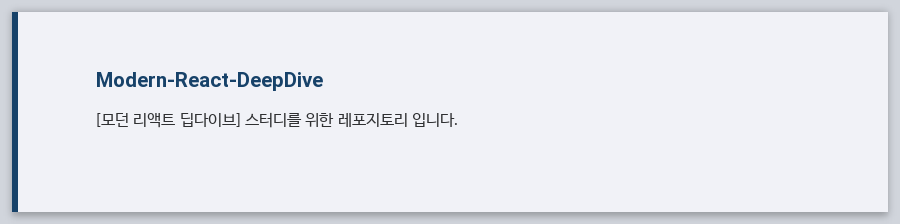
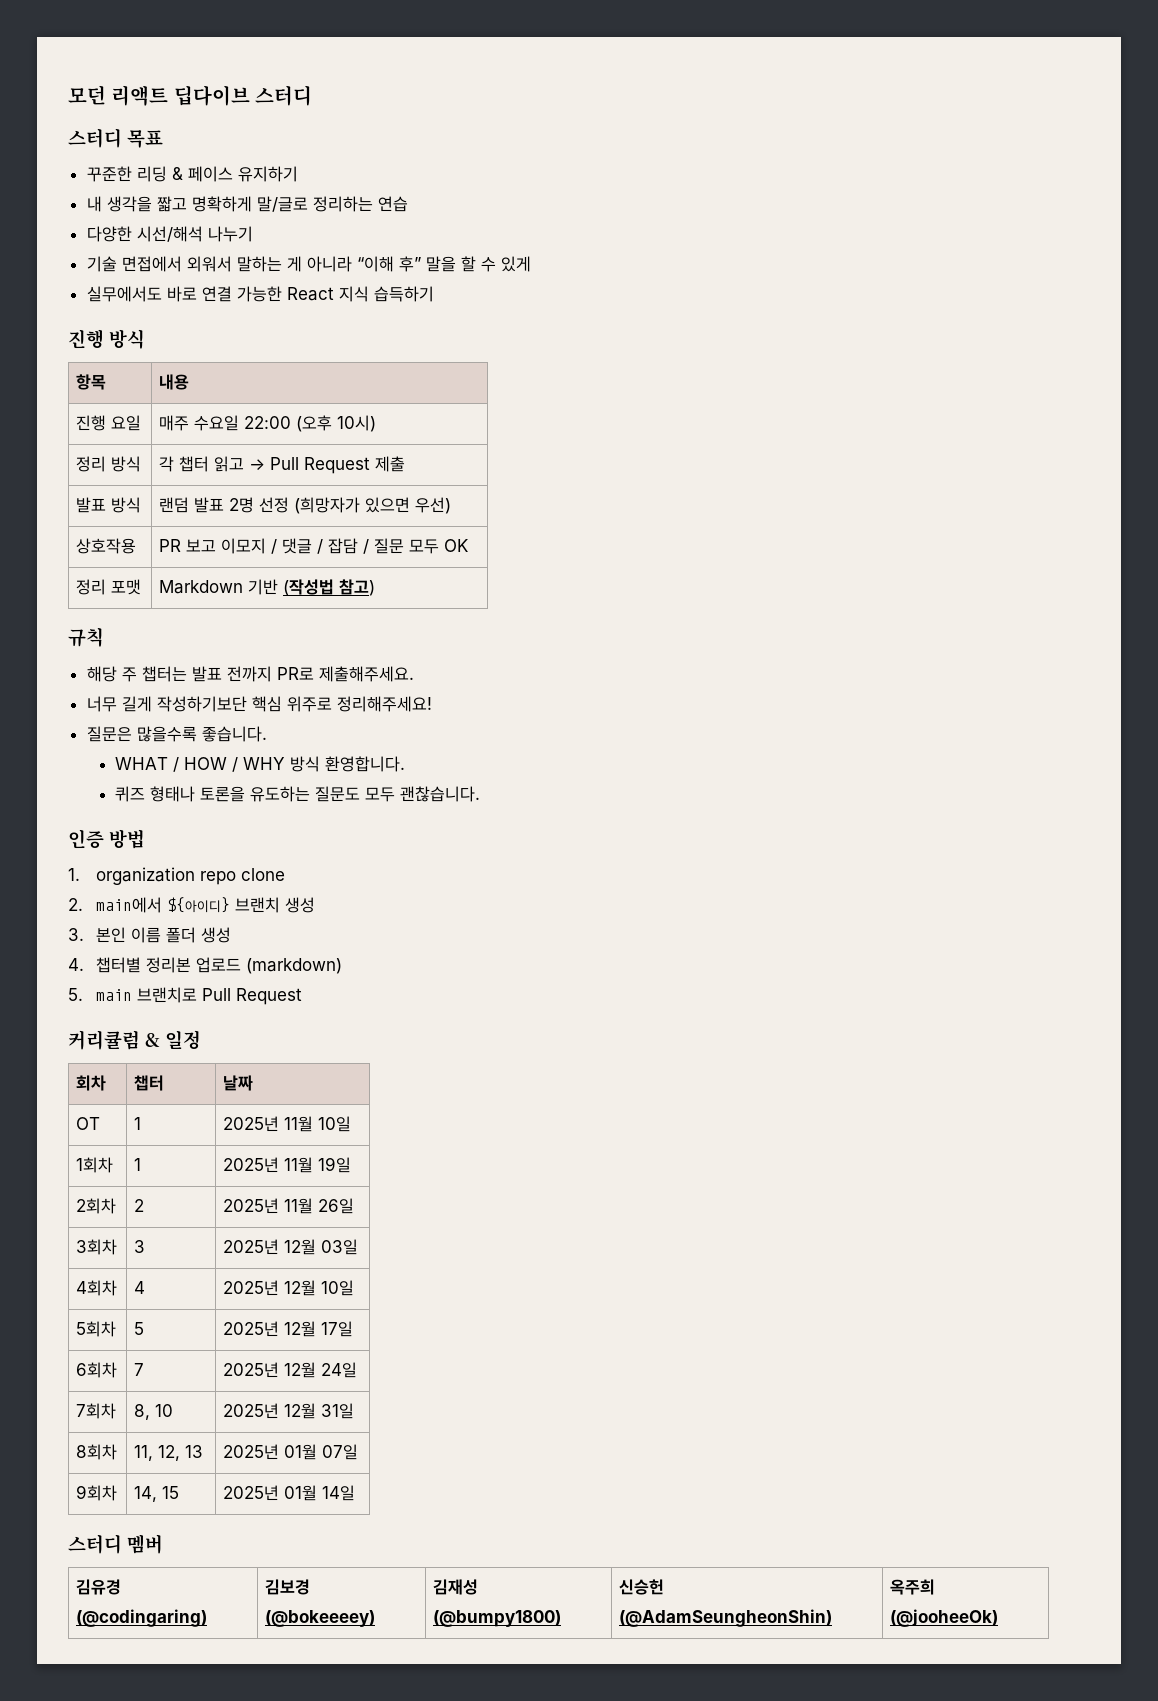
[96,72,323,91] [96,112,458,128] Modern-React-DeepDive // [모던 리액트 딥다이브] 스터디를 위한 레포지토리 입니다. -> [68,85,312,106] [68,128,163,148] [86,166,298,182] [86,196,408,212] [86,226,253,242] [86,256,531,272] [86,286,434,302] [68,329,145,349] [76,374,107,390] [159,374,190,390] [76,415,142,431] [159,415,377,432] [76,456,142,472] [159,456,406,474] [76,497,142,513] [159,497,452,514] [76,538,137,554] [159,538,469,554] [76,579,142,595] [159,579,376,596] [68,628,104,647] [86,666,414,682] [86,696,432,712] [86,726,267,742] [114,756,405,772] [114,786,480,802] [68,829,145,849] [68,867,286,885] [68,897,316,913] [68,927,232,943] [68,957,343,974] [68,987,303,1005] [68,1030,201,1050] [76,1075,107,1091] [134,1075,165,1091] [223,1075,254,1091] [76,1117,101,1130] [134,1117,142,1130] [223,1116,352,1132] [76,1157,114,1173] [134,1158,142,1171] [223,1157,352,1173] [76,1198,117,1214] [134,1199,145,1212] [223,1198,355,1214] [76,1239,118,1255] [134,1240,146,1253] [223,1239,359,1255] [76,1280,118,1296] [134,1281,146,1294] [223,1280,355,1296] [76,1321,117,1337] [134,1322,145,1335] [223,1321,354,1337] [76,1362,118,1378] [134,1363,145,1376] [223,1362,358,1378] [76,1403,117,1419] [134,1404,174,1420] [223,1403,355,1419] [76,1444,118,1460] [134,1445,204,1461] [223,1444,359,1460] [76,1485,118,1501] [134,1486,180,1502] [223,1485,356,1501] [68,1534,163,1554] [76,1579,122,1595] [76,1609,208,1627] [265,1579,311,1595] [265,1610,376,1627] [433,1579,479,1595] [433,1610,562,1627] [619,1579,665,1595] [619,1609,833,1627] [890,1579,936,1595] [890,1609,999,1627] 모던 리액트 딥다이브 스터디 // 스터디 목표 // 꾸준한 리딩 & 페이스 유지하기 // 내 생각을 짧고 명확하게 말/글로 정리하는 연습 // 다양한 시선/해석 나누기 // 기술 면접에서 외워서 말하는 게 아니라 “이해 후” 말을 할 수 있게 // 실무에서도 바로 연결 가능한 React 지식 습득하기 // 진행 방식 // 항목 | 내용 // 진행 요일 | 매주 수요일 22:00 (오후 10시) // 정리 방식 | 각 챕터 읽고 → Pull Request 제출 // 발표 방식 | 랜덤 발표 2명 선정 (희망자가 있으면 우선) // 상호작용 | PR 보고 이모지 / 댓글 / 잡담 / 질문 모두 OK // 정리 포맷 | Markdown 기반 (작성법 참고) // 규칙 // 해당 주 챕터는 발표 전까지 PR로 제출해주세요. // 너무 길게 작성하기보단 핵심 위주로 정리해주세요! // 질문은 많을수록 좋습니다. // WHAT / HOW / WHY 방식 환영합니다. // 퀴즈 형태나 토론을 유도하는 질문도 모두 괜찮습니다. // 인증 방법 // 1. organization repo clone // 2. main에서 ${아이디} 브랜치 생성 // 3. 본인 이름 폴더 생성 // 4. 챕터별 정리본 업로드 (markdown) // 5. main 브랜치로 Pull Request // 커리큘럼 & 일정 // 회차 | 챕터 | 날짜 // OT | 1 | 2025년 11월 10일 // 1회차 | 1 | 2025년 11월 19일 // 2회차 | 2 | 2025년 11월 26일 // 3회차 | 3 | 2025년 12월 03일 // 4회차 | 4 | 2025년 12월 10일 // 5회차 | 5 | 2025년 12월 17일 // 6회차 | 7 | 2025년 12월 24일 // 7회차 | 8, 10 | 2025년 12월 31일 // 8회차 | 11, 12, 13 | 2025년 01월 07일 // 9회차 | 14, 15 | 2025년 01월 14일 // 스터디 멤버 // 김유경 (@codingaring) | 김보경 (@bokeeeey) | 김재성 (@bumpy1800) | 신승헌 (@AdamSeungheonShin) | 옥주희 (@jooheeOk)

